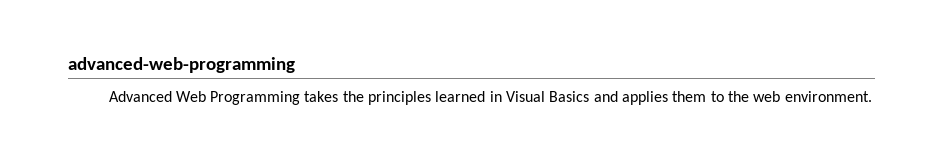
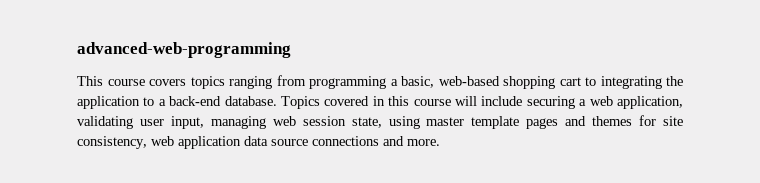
[108,91,872,105] Advanced Web Programming takes the principles learned in Visual Basics and applies them to the web environment. -> [77,75,683,89] [77,96,683,109] [77,115,684,129] [77,136,440,149] This course covers topics ranging from programming a basic, web-based shopping cart to integrating the application to a back-end database. Topics covered in this course will include securing a web application, validating user input, managing web session state, using master template pages and themes for site consistency, web application data source connections and more.

